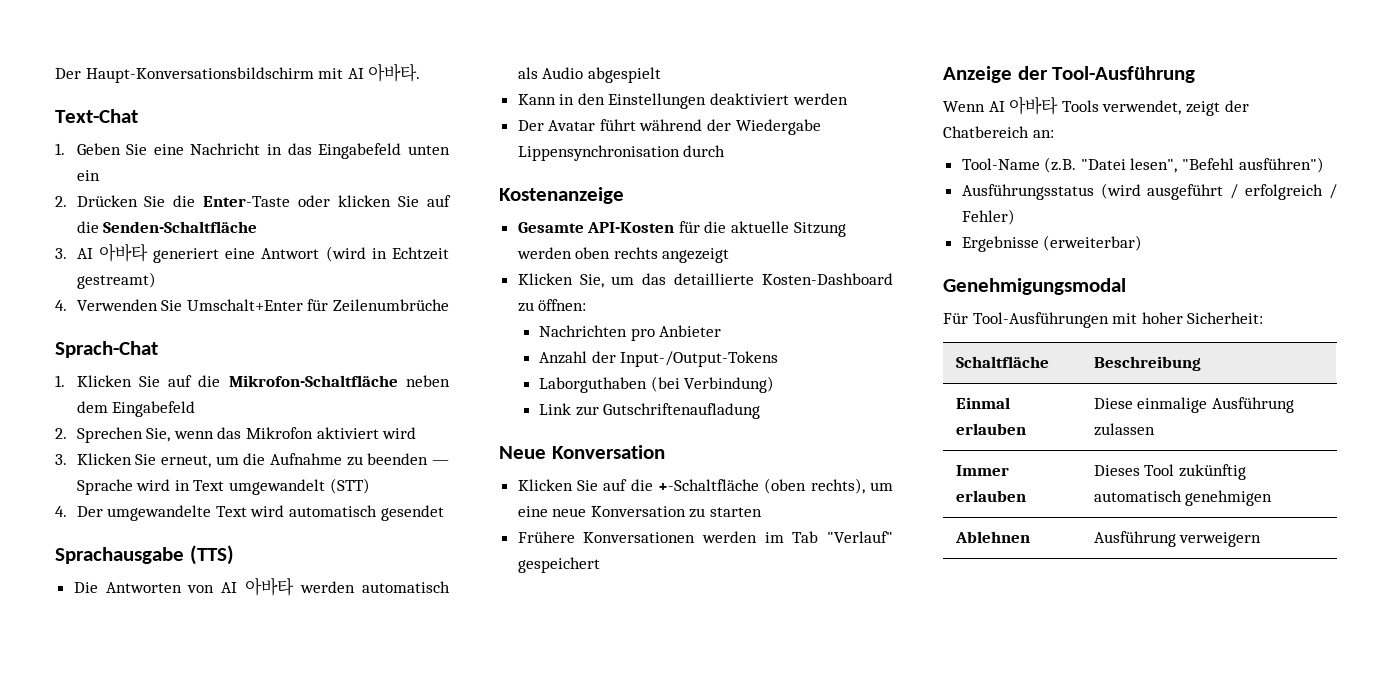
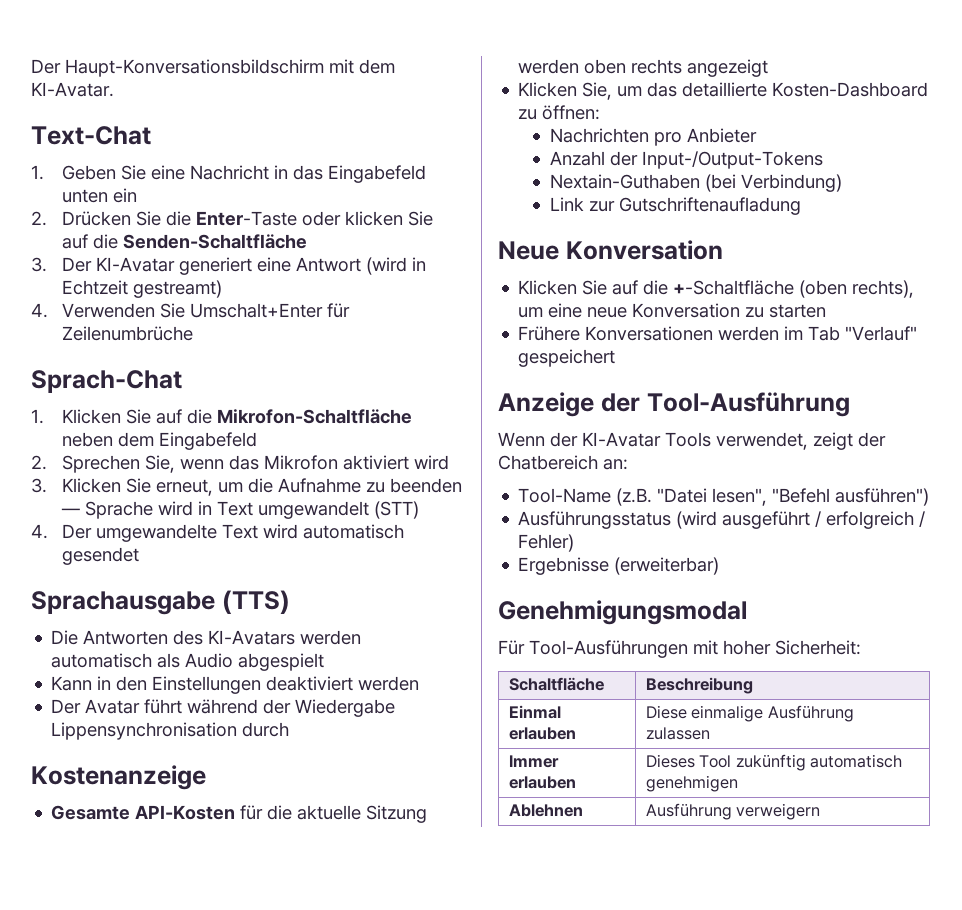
[347,63,421,82] AI 아바타. -> [359,59,395,74] [31,82,114,97] dem KI-Avatar.
[76,243,148,262] AI 아바타 -> [62,257,176,272] Der KI-Avatar
[187,577,295,596] von AI 아바타 -> [173,630,296,645] des KI-Avatars
[539,377,648,393] Laborguthaben -> [549,174,700,189] Nextain-Guthaben
[988,96,1059,115] AI 아바타 -> [550,432,661,447] der KI-Avatar

